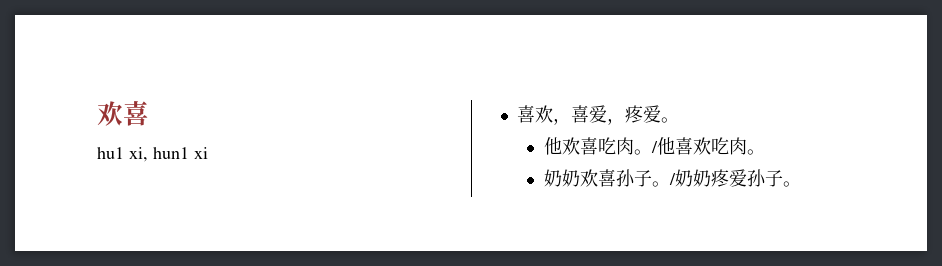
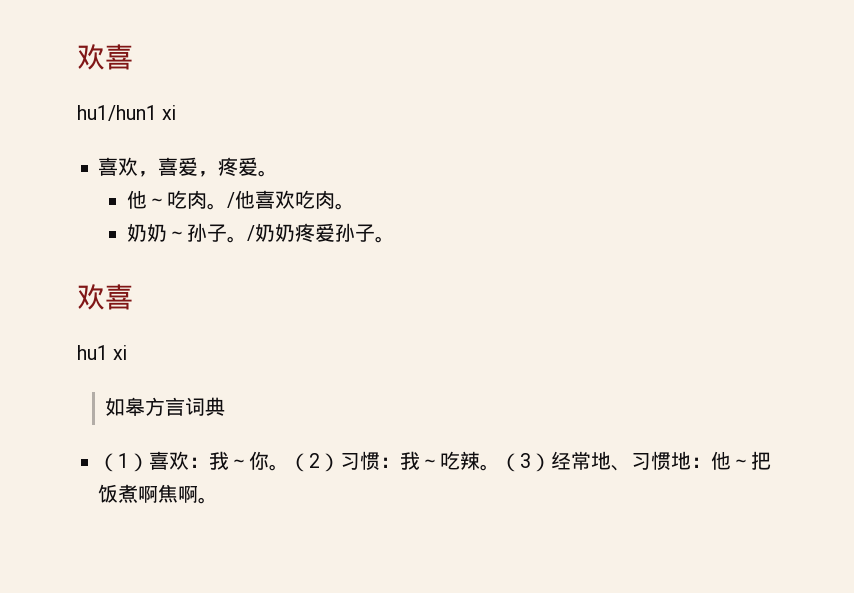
[97,101,149,126] [97,147,189,162] 欢喜 // hu1 xi, hun1 -> [77,44,133,70] [77,105,157,121] 欢喜 // hu1/hun1
[561,137,598,155] 欢喜 -> [146,198,167,207] ～
[579,169,616,187] 欢喜 -> [166,231,187,240] ～
(801, 184) none -> [77,284,133,310] [77,345,128,360] [105,397,226,416] [98,451,772,472] [98,484,219,504] // 欢喜 // hu1 xi // 如皋方言词典 // （1）喜欢：我～你。（2）习惯：我～吃辣。（3）经常地、习惯地：他～把饭煮啊焦啊。

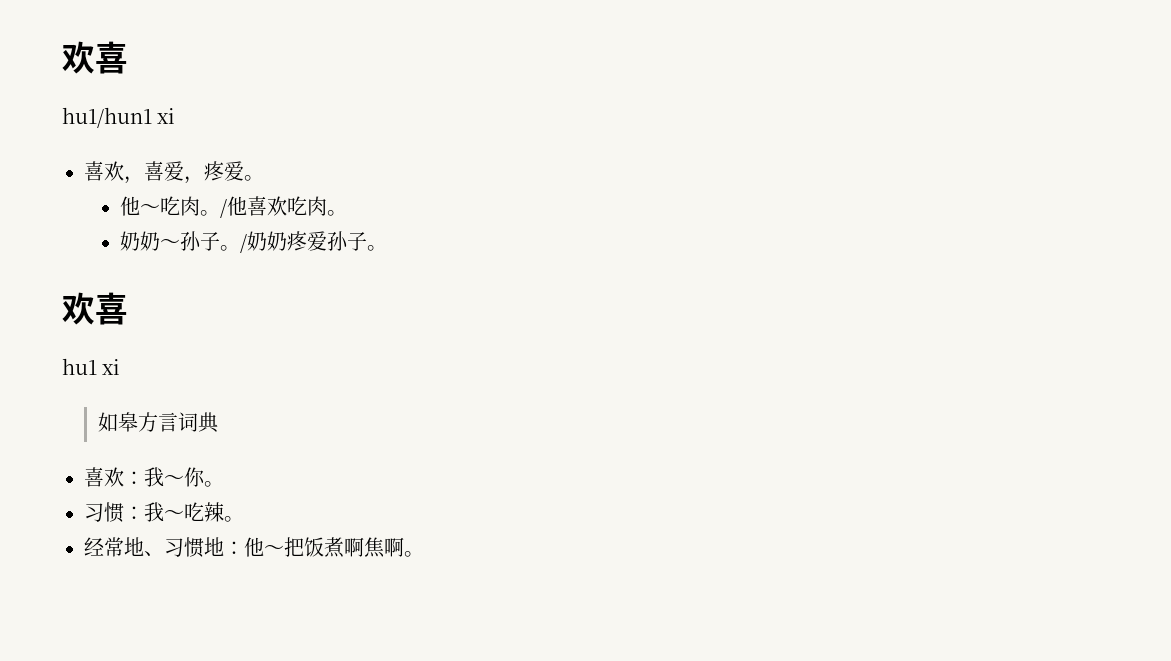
[98,453,150,472] （1） -> (219, 422) none
[289,453,341,472] （2） -> (224, 484) //
[500,453,552,472] （3） -> (244, 519) //

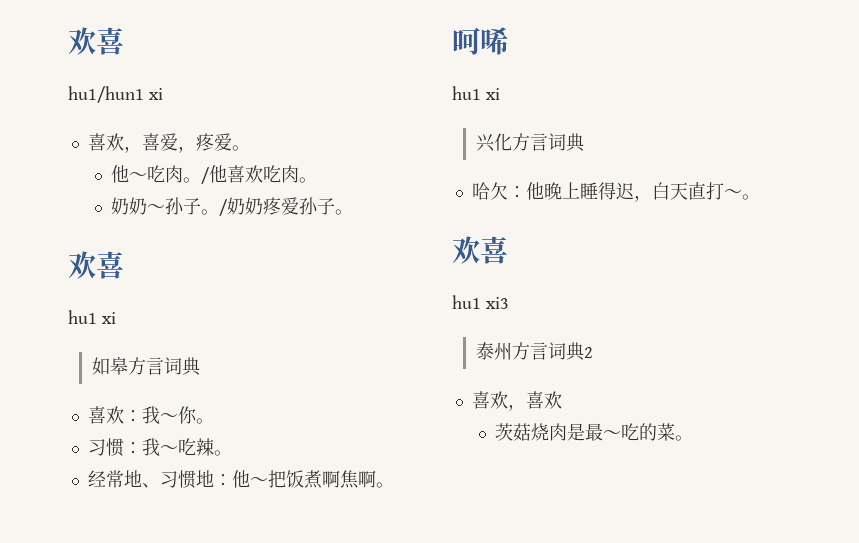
(424, 554) none -> [452,27,508,55] [452,86,500,100] [475,133,585,152] [471,182,760,202] [452,236,508,264] [452,295,509,309] [475,342,593,361] [471,391,562,411] [495,423,694,441] // 呵唏 // hu1 xi // 兴化方言词典 // 哈欠：他晚上睡得迟，白天直打～。 // 欢喜 // hu1 xi3 // 泰州方言词典2 // 喜欢，喜欢 // 茨菇烧肉是最～吃的菜。

